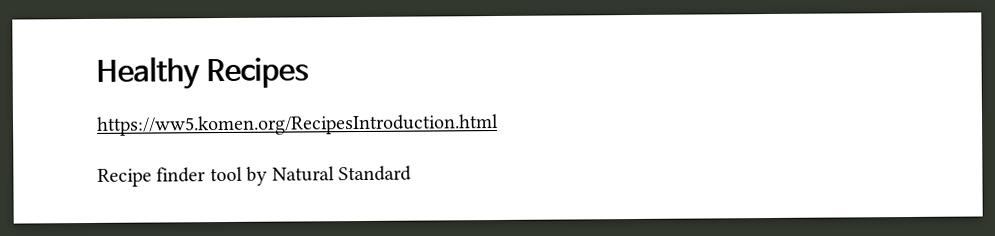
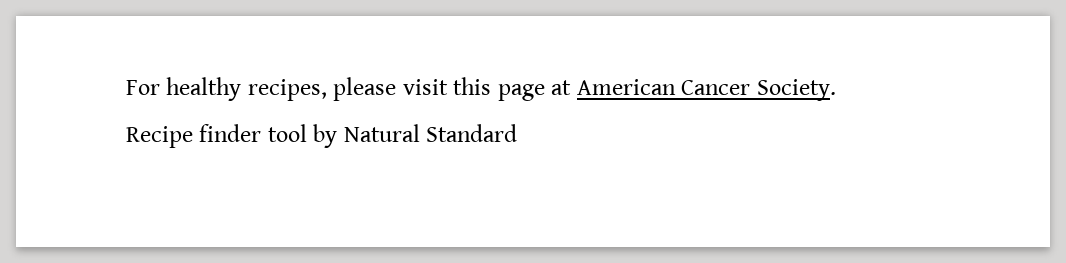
[96,56,309,90] [96,113,499,136] Healthy Recipes // https://ww5.komen.org/RecipesIntroduction.html -> [126,77,836,101] For healthy recipes, please visit this page at American Cancer Society.

